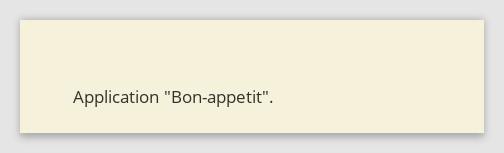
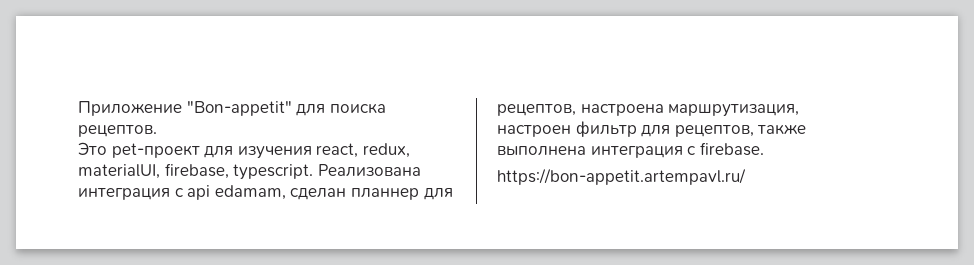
[73,90,274,107] Application "Bon-appetit". -> [78,101,386,116] [78,125,157,137] [78,142,410,159] [78,163,421,180] [78,185,453,200] [497,104,800,117] [497,121,807,137] [497,142,764,158] [497,168,746,185] Приложение "Bon-appetit" для поиска рецептов. // Это pet-проект для изучения react, redux, materialUI, firebase, typescript. Реализована интеграция с api edamam, сделан планнер для рецептов, настроена маршрутизация, настроен фильтр для рецептов, также выполнена интеграция с firebase. // https://bon-appetit.artempavl.ru/

